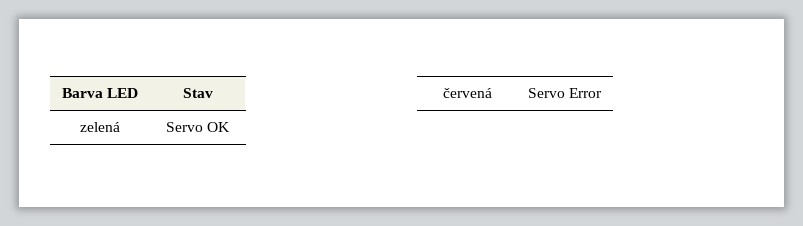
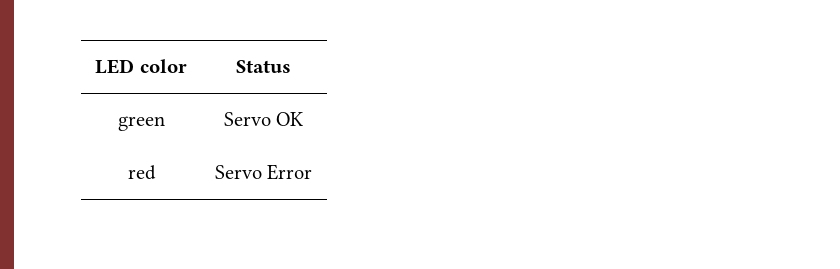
[61,88,103,98] Barva -> (95, 66) none
[182,88,213,98] [80,122,120,132] | Stav // zelená -> [139,59,187,73] [236,60,291,73] [117,116,165,131] color | Status // green
[442,88,492,98] červená -> [127,165,156,180] red

